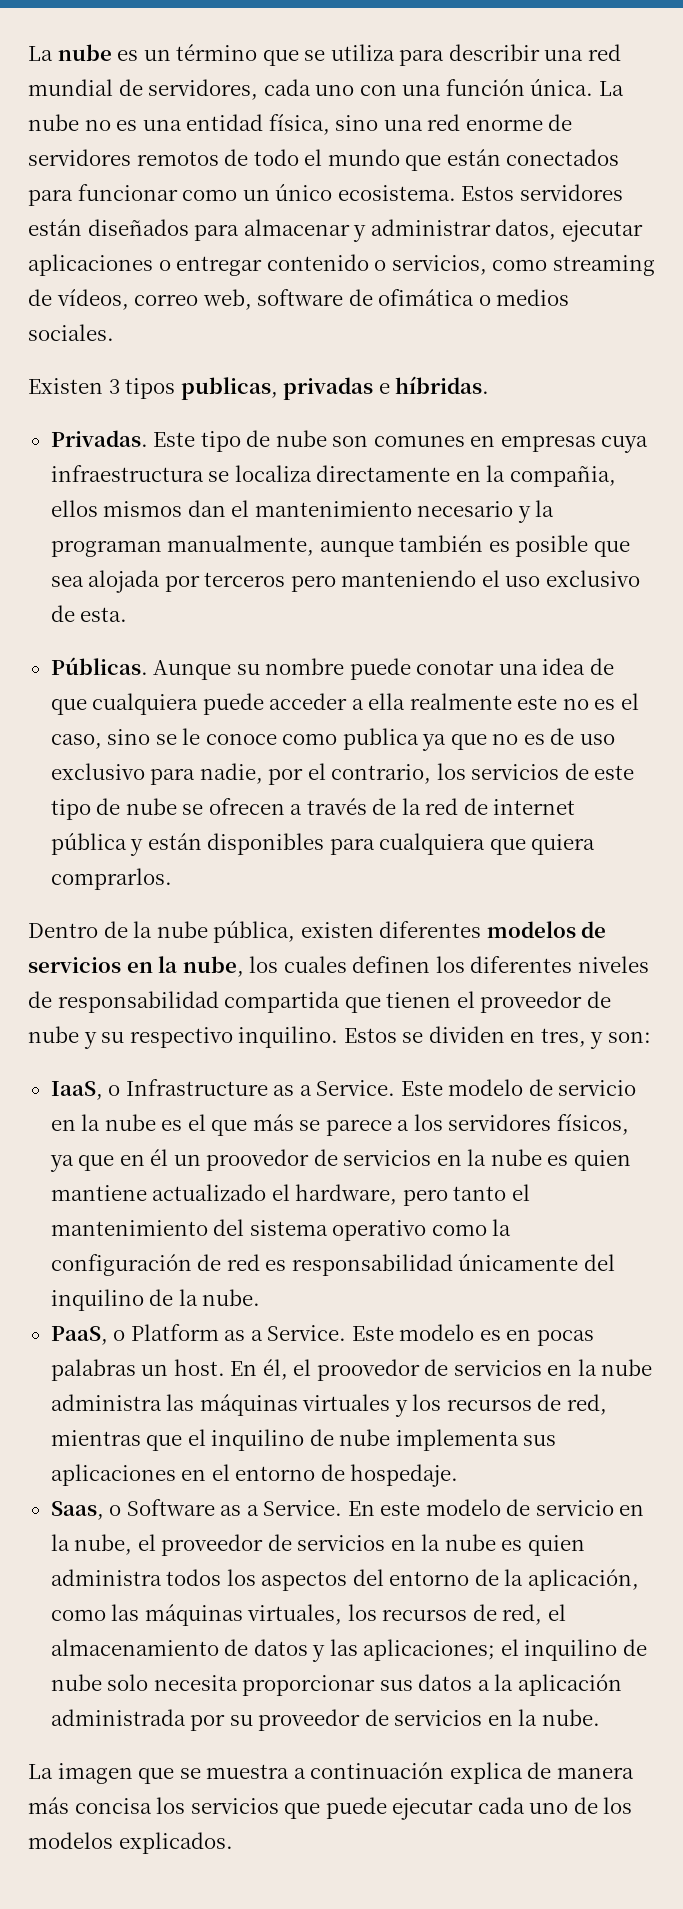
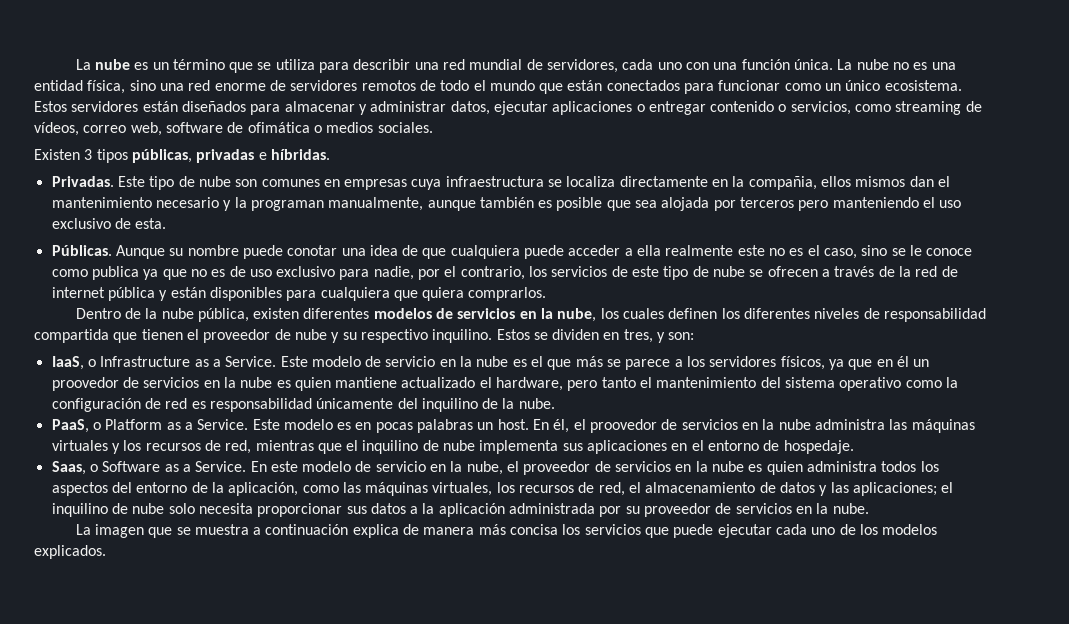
[180,377,278,400] publicas, -> [131,149,192,163] públicas,

